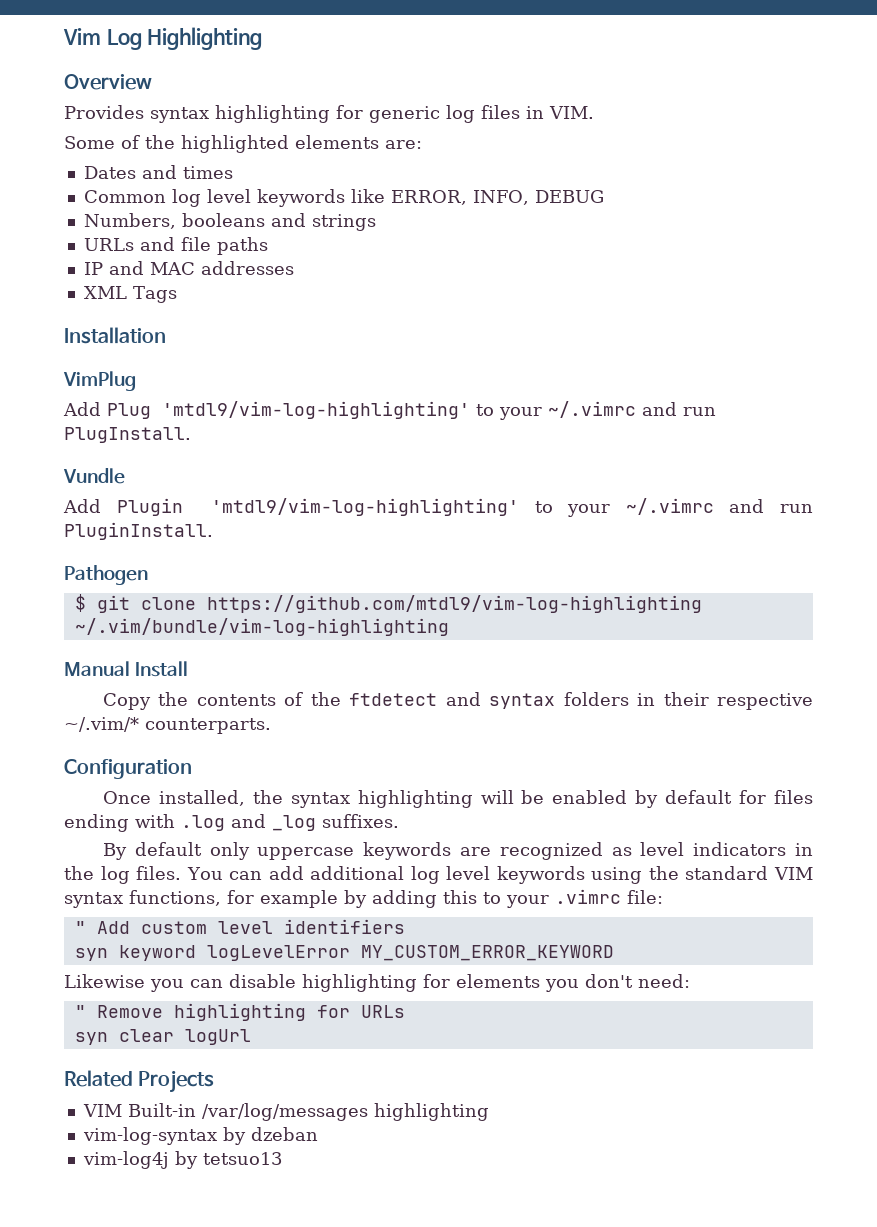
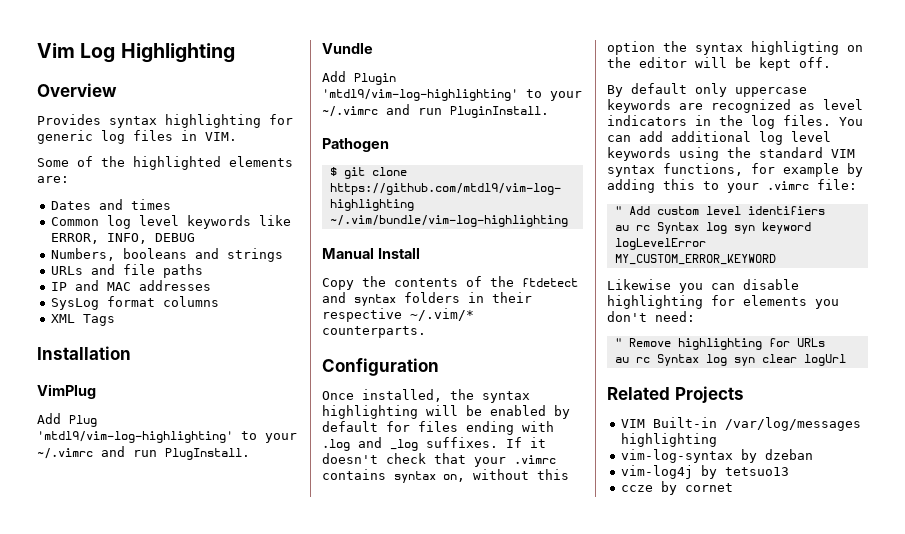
(294, 268) none -> [50,296,219,310] // SysLog format columns
(399, 821) none -> [506,437,546,448] [322,453,556,467] [322,469,569,483] [607,41,863,55] [607,57,831,71] If it doesn't check that your .vimrc contains syntax on, without this option the syntax highligting on the editor will be kept off.
(405, 926) none -> [614,222,727,234] au rc Syntax log
(405, 1011) none -> [614,354,727,366] au rc Syntax log
(282, 1158) none -> [620,481,733,495] // ccze by cornet

